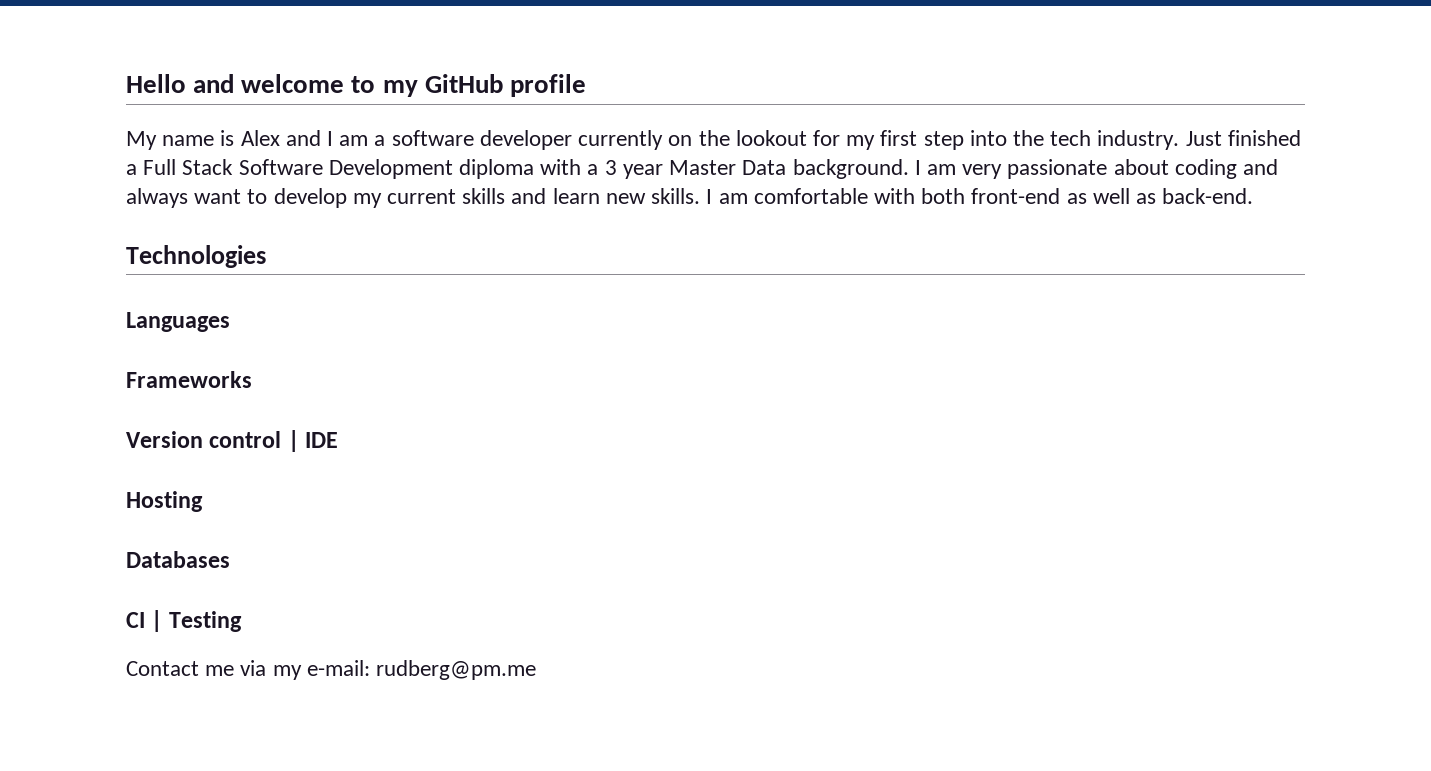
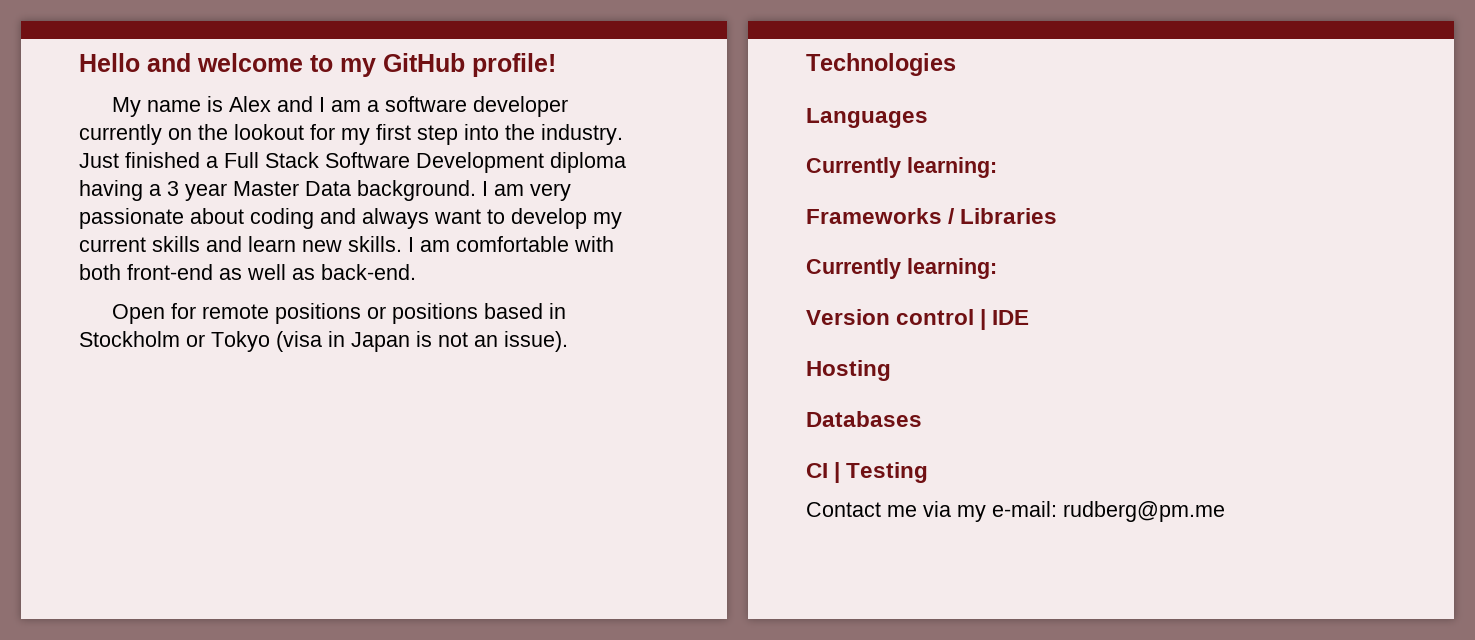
[509,74,586,97] profile -> [472,53,556,77] profile!
[1050,130,1092,146] tech -> (535, 132) none
[540,159,582,175] with -> [79,180,143,201] having
(1254, 196) none -> [112,303,567,324] [79,331,568,352] // Open for remote positions or positions based in Stockholm or Tokyo (visa in Japan is not an issue).
(230, 322) none -> [806,157,997,178] // Currently learning:
(252, 379) none -> [948,208,1058,224] [806,258,997,279] / Libraries // Currently learning:

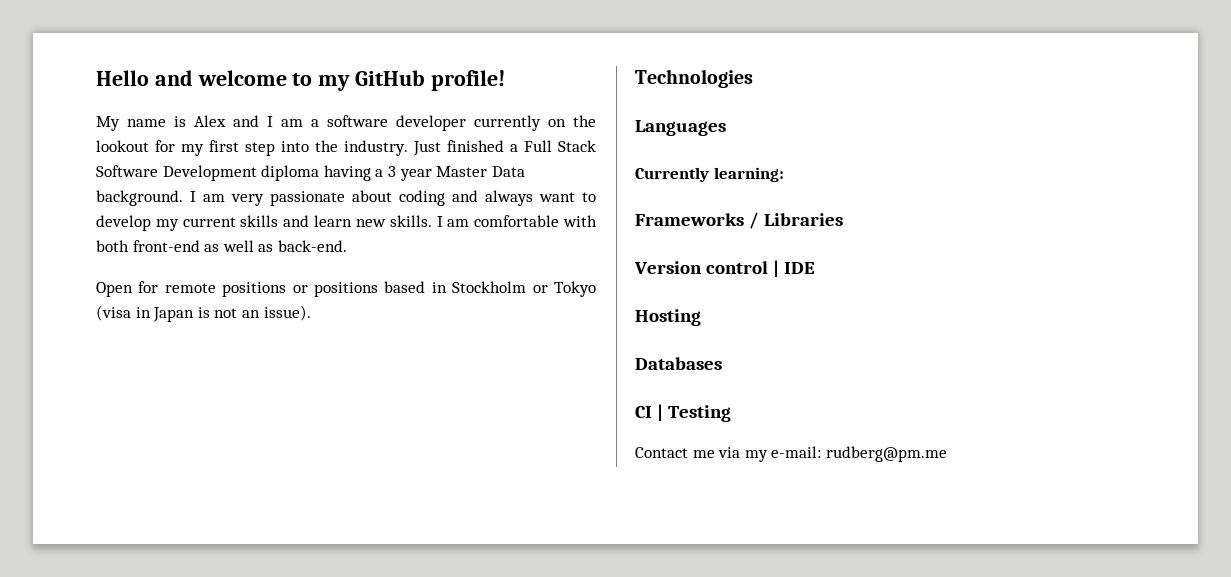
[806,258,997,279] // Currently learning: -> (843, 219) none

